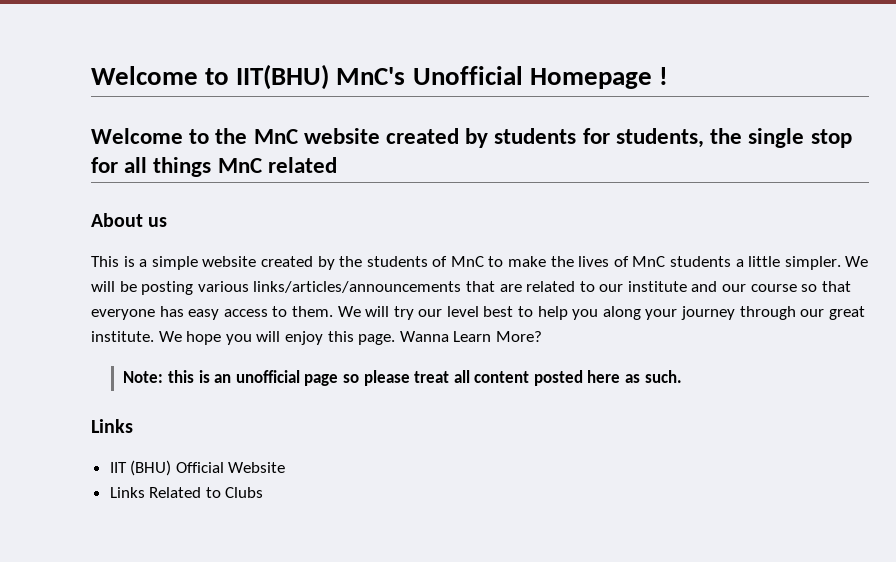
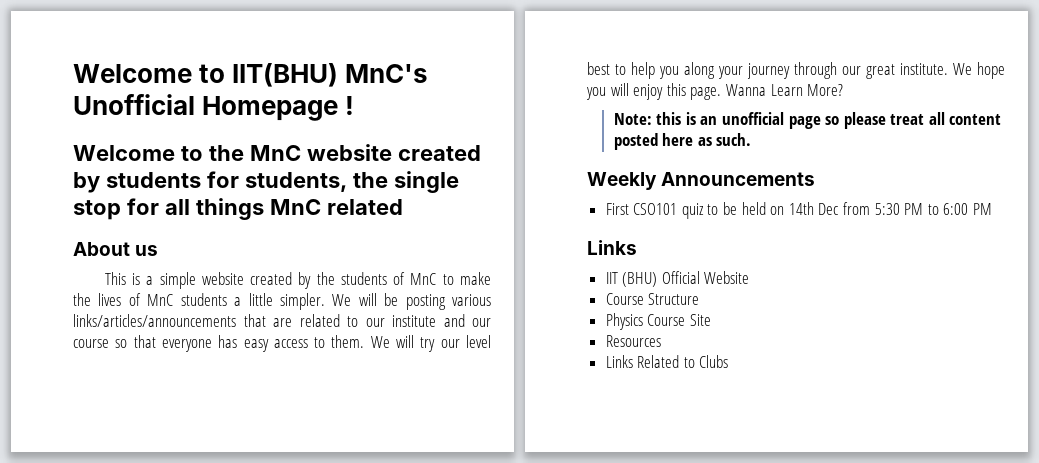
(682, 376) none -> [587,172,816,190] [605,202,992,219] // Weekly Announcements // First CSO101 quiz to be held on 14th Dec from 5:30 PM to 6:00 PM
(286, 467) none -> [605,293,700,305] [605,313,711,330] [605,335,661,347] // Course Structure // Physics Course Site // Resources

